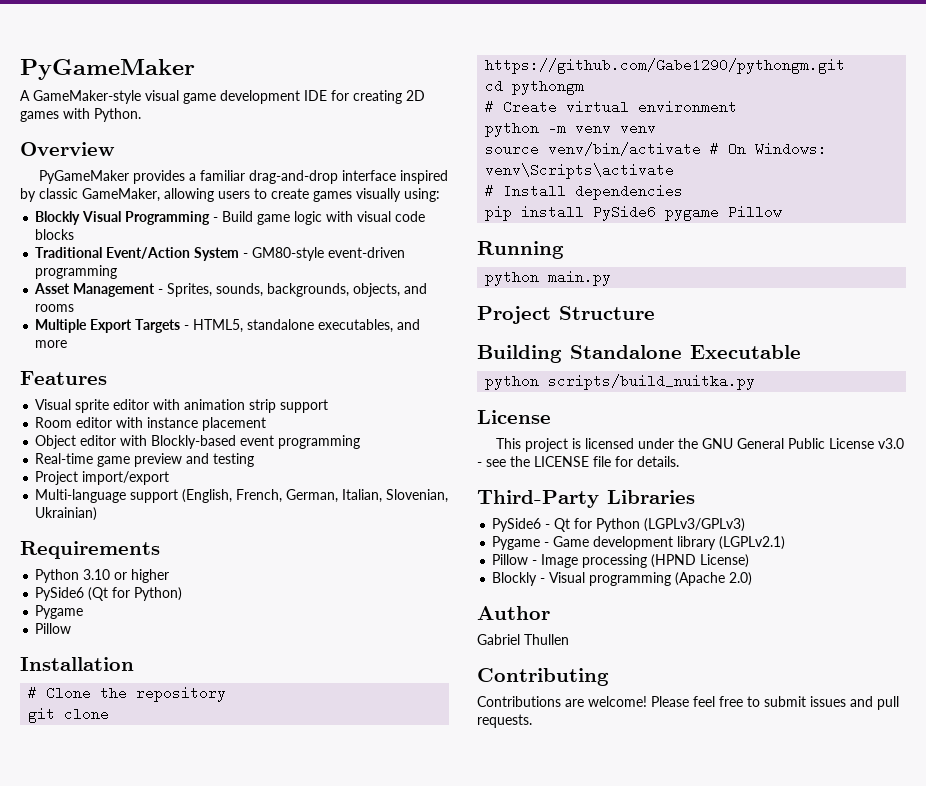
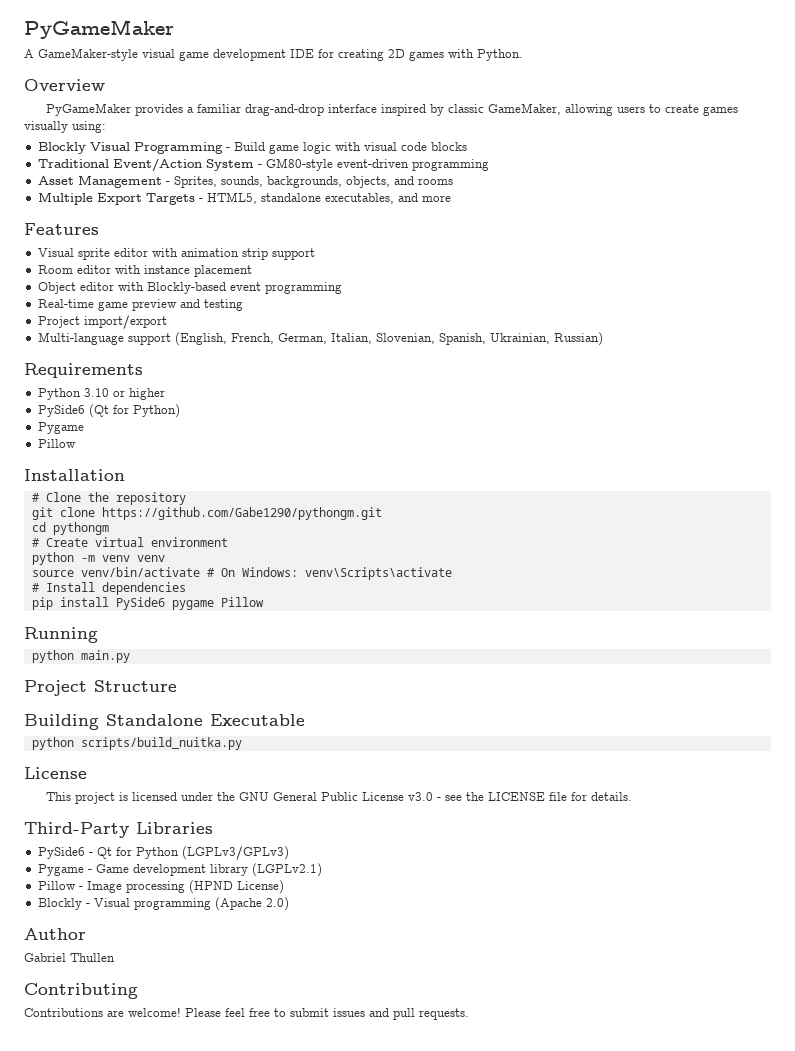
[35,507,98,521] Ukrainian) -> [438,332,603,346] Spanish, Ukrainian, Russian)

